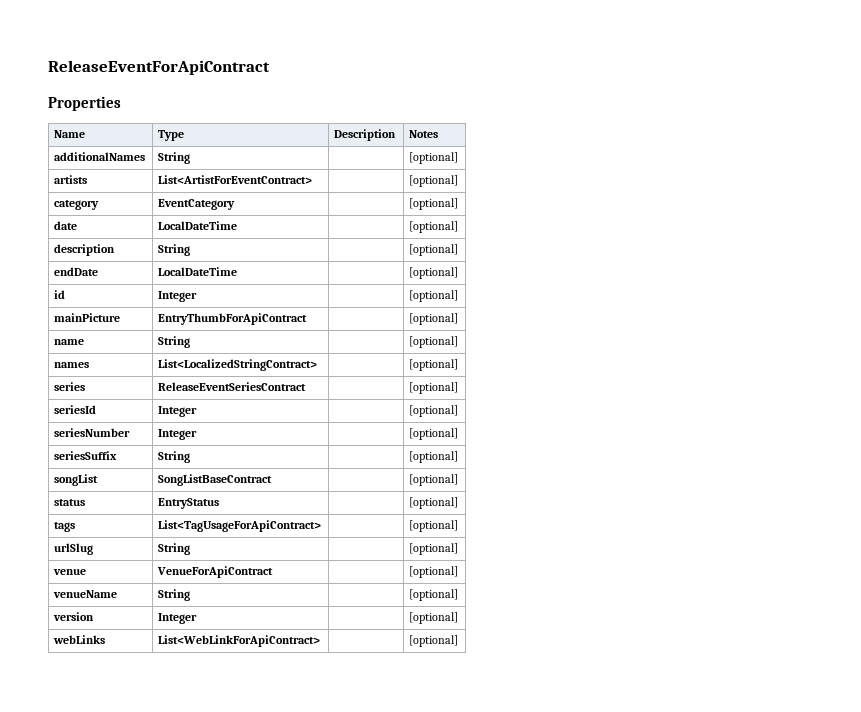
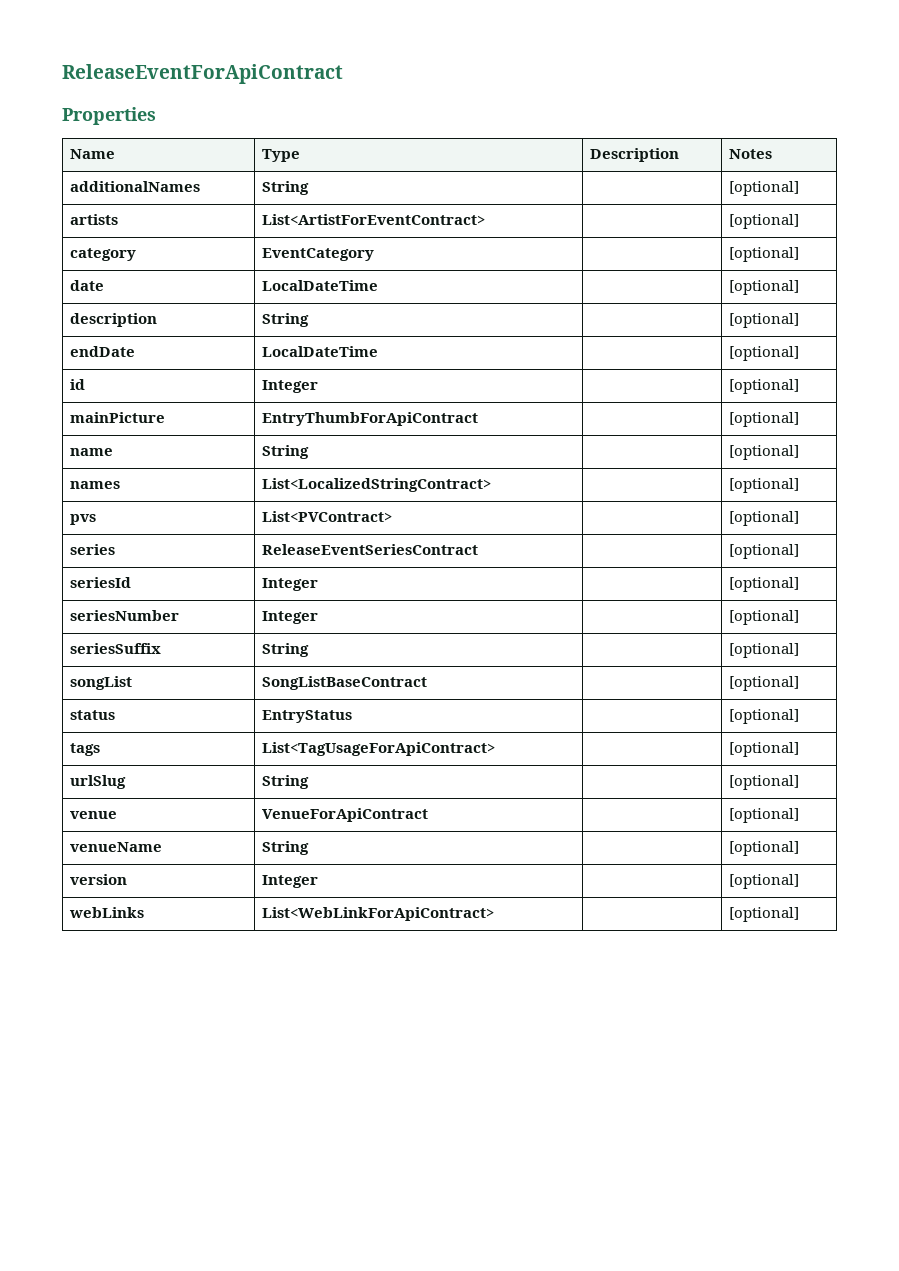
(459, 365) none -> [70,514,97,525] [262,511,393,522] [729,511,800,526] // pvs | List<PVContract> | | [optional]

